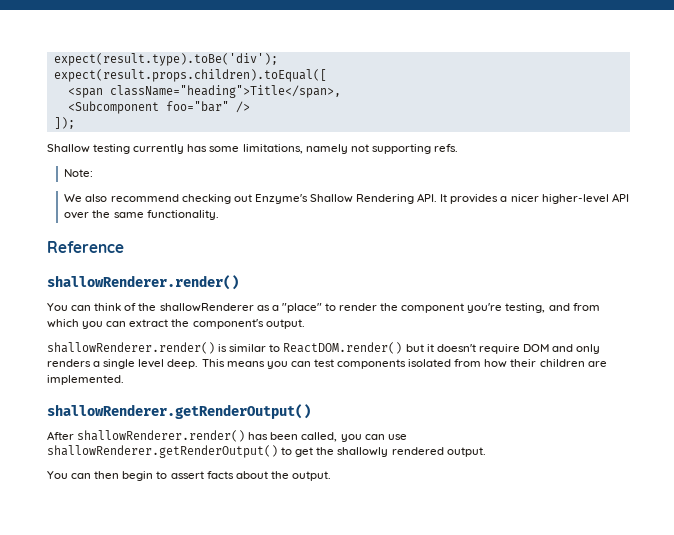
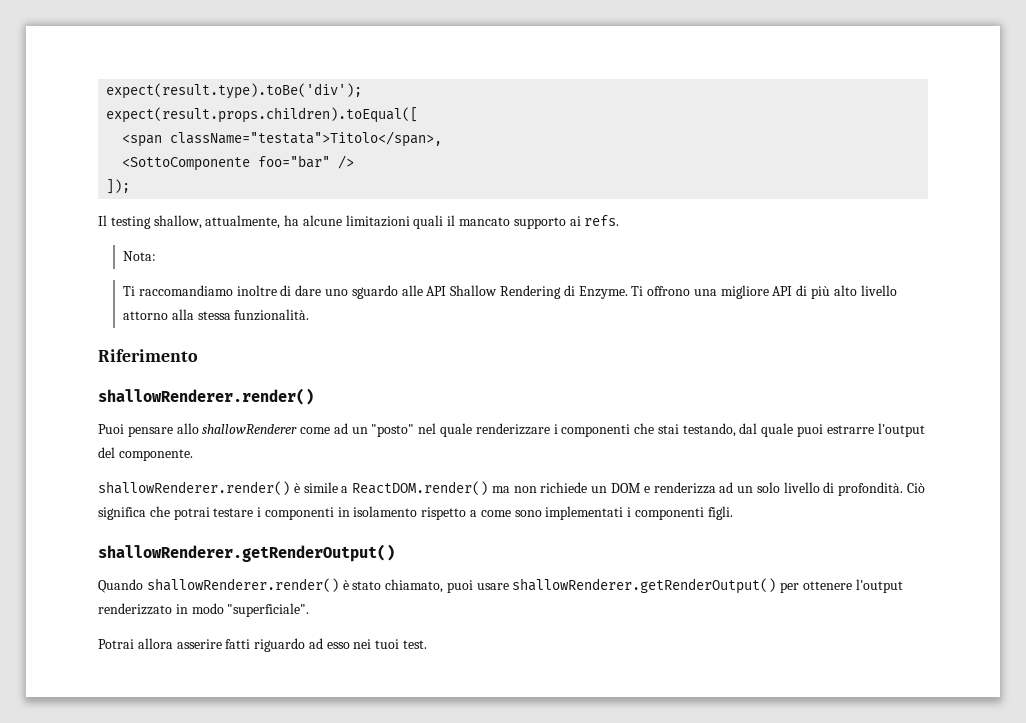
[109,85,341,98] [67,101,159,114] className="heading">Title</span>, // <Subcomponent -> [170,131,443,147] [122,157,251,171] className="testata">Titolo</span>, // <SottoComponente
[47,144,458,154] [64,169,94,177] [64,193,629,204] [64,210,219,220] [47,241,124,253] [47,275,239,290] [47,303,600,313] [47,319,305,329] [47,342,601,354] [47,359,607,369] [47,375,124,385] [47,404,311,419] [47,430,407,442] [47,445,486,458] [47,471,331,481] Shallow testing currently has some limitations, namely not supporting refs. // Note: // We also recommend checking out Enzyme's Shallow Rendering API. It provides a nicer higher-level API over the same functionality. // Reference // shallowRenderer.render() // You can think of the shallowRenderer as a "place" to render the component you're testing, and from which you can extract the component's output. // shallowRenderer.render() is similar to ReactDOM.render() but it doesn't require DOM and only renders a single level deep. This means you can test components isolated from how their children are implemented. // shallowRenderer.getRenderOutput() // After shallowRenderer.render() has been called, you can use shallowRenderer.getRenderOutput() to get the shallowly rendered output. // You can then begin to assert facts about the output. -> [98,215,620,229] [123,251,157,261] [123,285,897,299] [123,309,310,321] [98,349,198,362] [98,388,314,405] [98,423,925,437] [98,447,193,461] [98,481,926,496] [98,506,733,520] [98,544,395,562] [98,578,903,594] [98,603,310,617] [98,638,428,652] Il testing shallow, attualmente, ha alcune limitazioni quali il mancato supporto ai refs. // Nota: // Ti raccomandiamo inoltre di dare uno sguardo alle API Shallow Rendering di Enzyme. Ti offrono una migliore API di più alto livello attorno alla stessa funzionalità. // Riferimento // shallowRenderer.render() // Puoi pensare allo shallowRenderer come ad un "posto" nel quale renderizzare i componenti che stai testando, dal quale puoi estrarre l'output del componente. // shallowRenderer.render() è simile a ReactDOM.render() ma non richiede un DOM e renderizza ad un solo livello di profondità. Ciò significa che potrai testare i componenti in isolamento rispetto a come sono implementati i componenti figli. // shallowRenderer.getRenderOutput() // Quando shallowRenderer.render() è stato chiamato, puoi usare shallowRenderer.getRenderOutput() per ottenere l'output renderizzato in modo "superficiale". // Potrai allora asserire fatti riguardo ad esso nei tuoi test.

